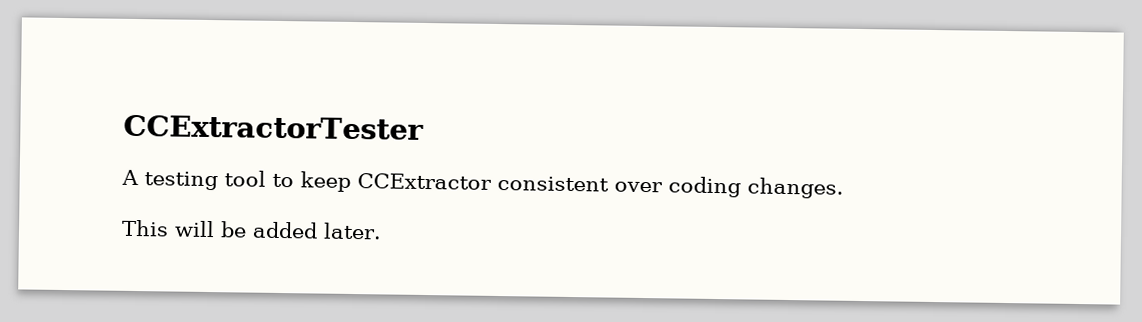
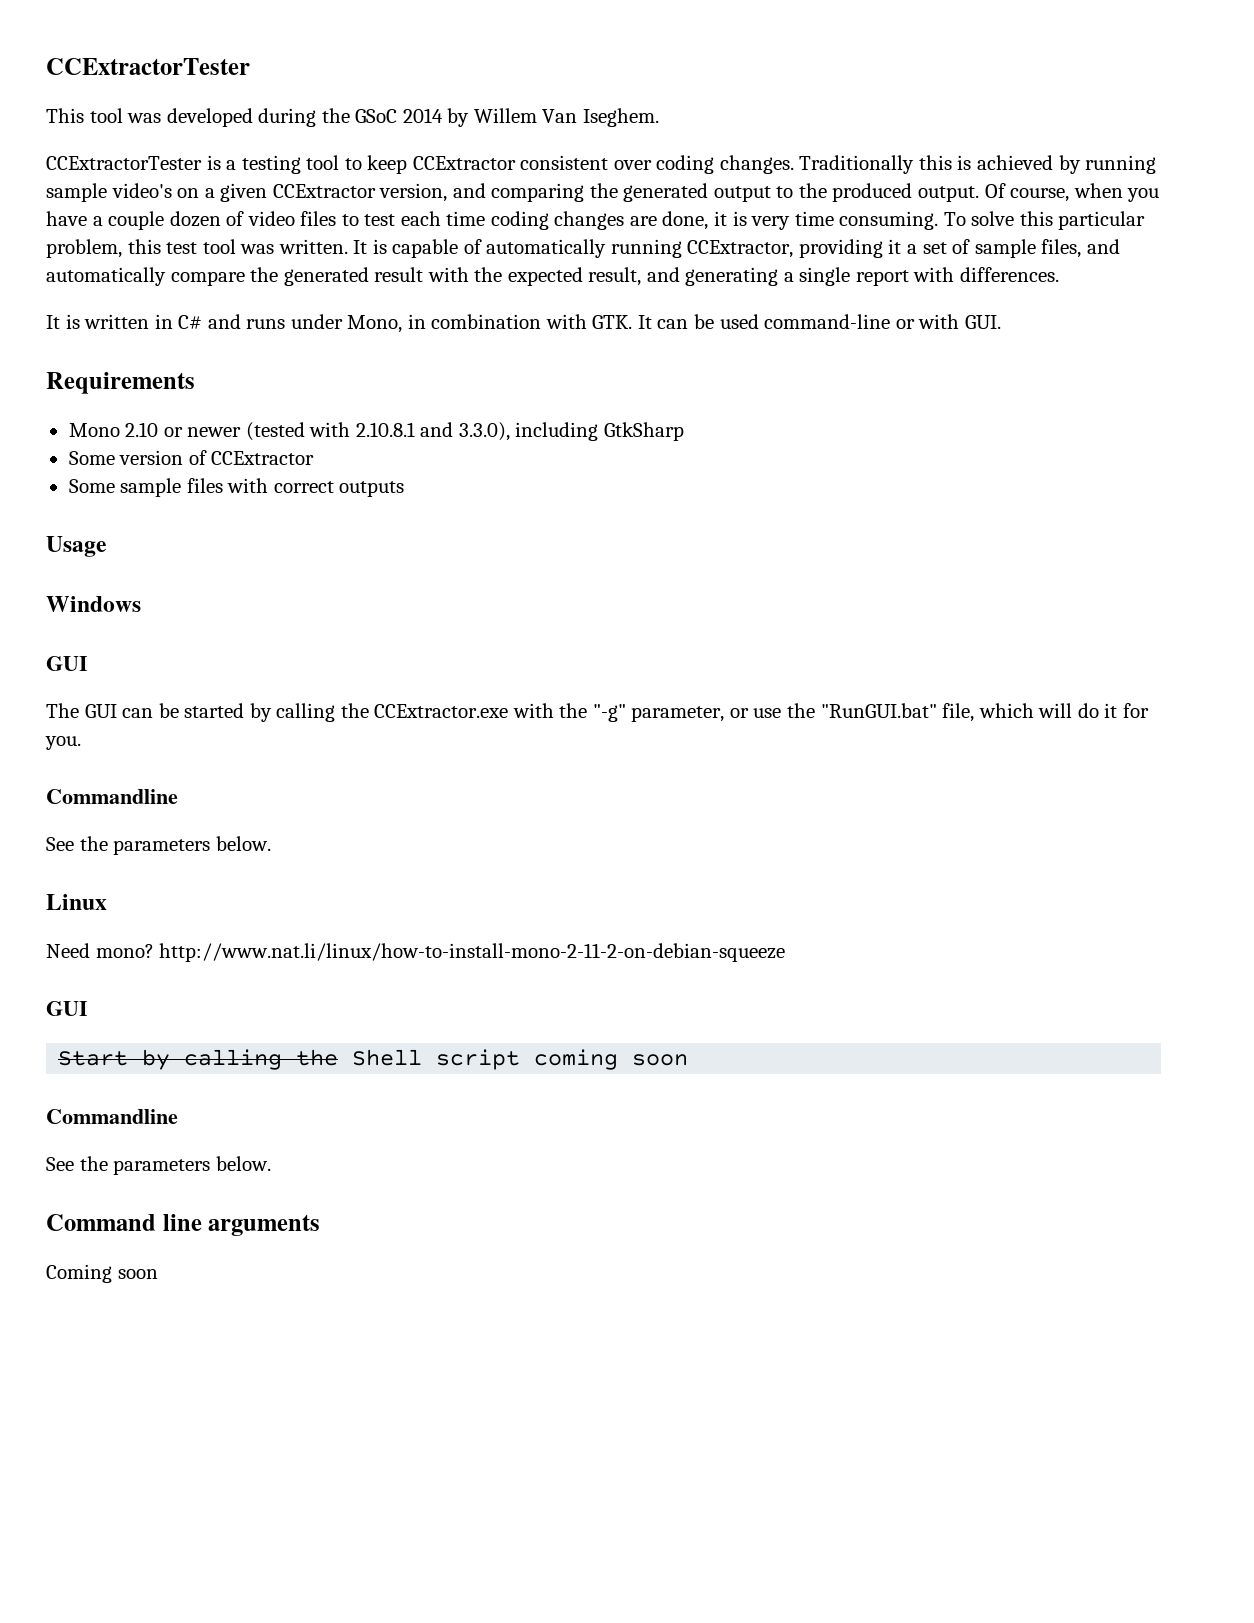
[121,169,139,186] A -> [46,108,659,127] [46,155,237,170] This tool was developed during the GSoC 2014 by Willem Van Iseghem. // CCExtractorTester is a
[121,219,382,240] // This will be added later. -> [799,155,1157,174] [46,183,1160,202] [46,211,1146,230] [46,239,1120,258] [46,267,1060,286] [46,314,1001,333] [46,372,195,394] [68,422,684,441] [68,450,315,465] [68,478,405,497] [46,536,107,557] [46,596,141,612] [46,656,88,671] [46,703,1149,722] [45,736,81,750] [46,789,178,804] [46,836,271,855] [46,894,107,910] [46,943,786,962] [46,1001,88,1016] [58,1049,689,1070] [46,1109,178,1124] [46,1156,271,1175] [46,1214,321,1236] [46,1264,158,1283] Traditionally this is achieved by running sample video's on a given CCExtractor version, and comparing the generated output to the produced output. Of course, when you have a couple dozen of video files to test each time coding changes are done, it is very time consuming. To solve this particular problem, this test tool was written. It is capable of automatically running CCExtractor, providing it a set of sample files, and automatically compare the generated result with the expected result, and generating a single report with differences. // It is written in C# and runs under Mono, in combination with GTK. It can be used command-line or with GUI. // Requirements // Mono 2.10 or newer (tested with 2.10.8.1 and 3.3.0), including GtkSharp // Some version of CCExtractor // Some sample files with correct outputs // Usage // Windows // GUI // The GUI can be started by calling the CCExtractor.exe with the "-g" parameter, or use the "RunGUI.bat" file, which will do it for you. // Commandline // See the parameters below. // Linux // Need mono? http://www.nat.li/linux/how-to-install-mono-2-11-2-on-debian-squeeze // GUI // Start by calling the Shell script coming soon // Commandline // See the parameters below. // Command line arguments // Coming soon

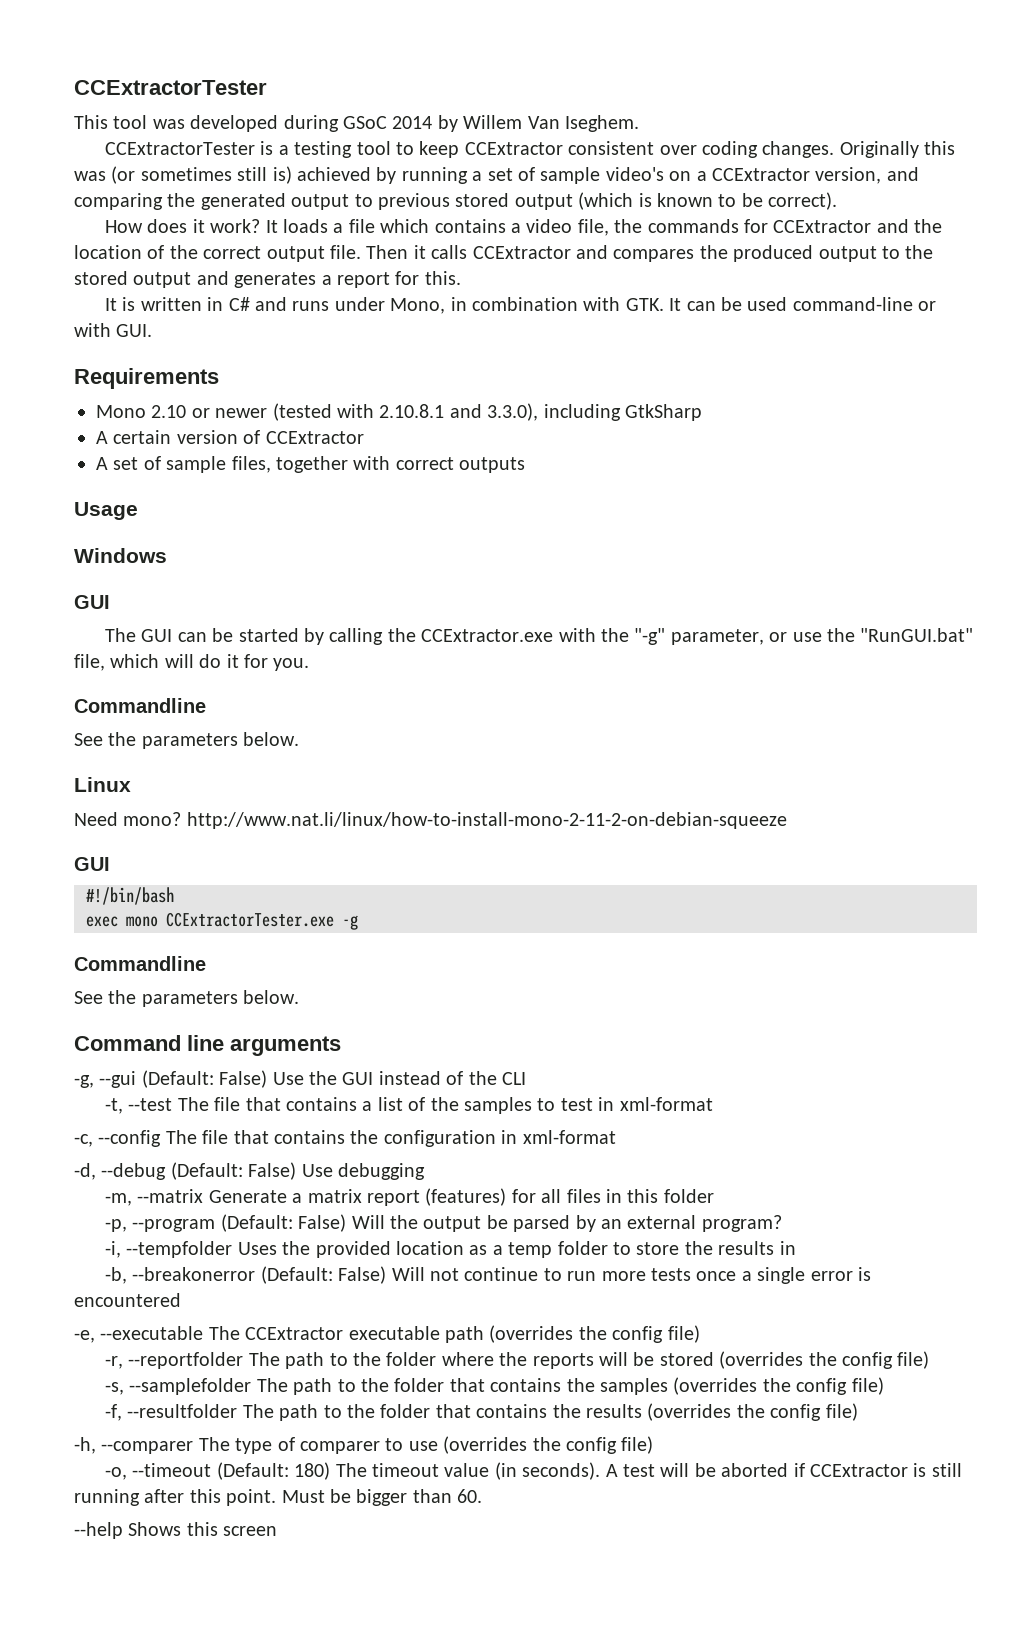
[321,108,350,123] the -> (339, 123) none
[799,155,1157,174] Traditionally this is achieved by running -> [839,141,956,158] [74,166,535,184] Originally this was (or sometimes still is) achieved by running a set of
[220,183,268,202] given -> (707, 176) none
[798,183,1160,202] [46,211,1146,230] [46,239,1120,258] [46,267,1060,286] the produced output. Of course, when you have a couple dozen of video files to test each time coding changes are done, it is very time consuming. To solve this particular problem, this test tool was written. It is capable of automatically running CCExtractor, providing it a set of sample files, and automatically compare the generated result with the expected result, and generating a single report with differences. -> [378,192,838,210] [105,219,943,236] [74,245,934,262] [74,271,461,288] previous stored output (which is known to be correct). // How does it work? It loads a file which contains a video file, the commands for CCExtractor and the location of the correct output file. Then it calls CCExtractor and compares the produced output to the stored output and generates a report for this.
[68,451,115,465] Some -> [96,430,172,444] A certain
[68,478,223,497] Some sample files -> [96,456,348,473] A set of sample files, together
[58,1049,689,1070] Start by calling the Shell script coming soon -> [86,887,174,905] [86,912,358,930] #!/bin/bash // exec mono CCExtractorTester.exe -g
[46,1264,158,1283] Coming soon -> [74,1070,526,1088] [105,1097,713,1114] [74,1130,616,1147] [74,1162,425,1180] [105,1188,714,1206] [105,1214,782,1232] [105,1241,796,1258] [105,1266,872,1284] [74,1293,181,1307] [74,1325,700,1343] [105,1351,930,1369] [105,1377,884,1395] [105,1403,858,1421] [74,1436,654,1454] [105,1462,962,1480] [74,1489,483,1506] [74,1522,278,1539] -g, --gui (Default: False) Use the GUI instead of the CLI // -t, --test The file that contains a list of the samples to test in xml-format // -c, --config The file that contains the configuration in xml-format // -d, --debug (Default: False) Use debugging // -m, --matrix Generate a matrix report (features) for all files in this folder // -p, --program (Default: False) Will the output be parsed by an external program? // -i, --tempfolder Uses the provided location as a temp folder to store the results in // -b, --breakonerror (Default: False) Will not continue to run more tests once a single error is encountered // -e, --executable The CCExtractor executable path (overrides the config file) // -r, --reportfolder The path to the folder where the reports will be stored (overrides the config file) // -s, --samplefolder The path to the folder that contains the samples (overrides the config file) // -f, --resultfolder The path to the folder that contains the results (overrides the config file) // -h, --comparer The type of comparer to use (overrides the config file) // -o, --timeout (Default: 180) The timeout value (in seconds). A test will be aborted if CCExtractor is still running after this point. Must be bigger than 60. // --help Shows this screen

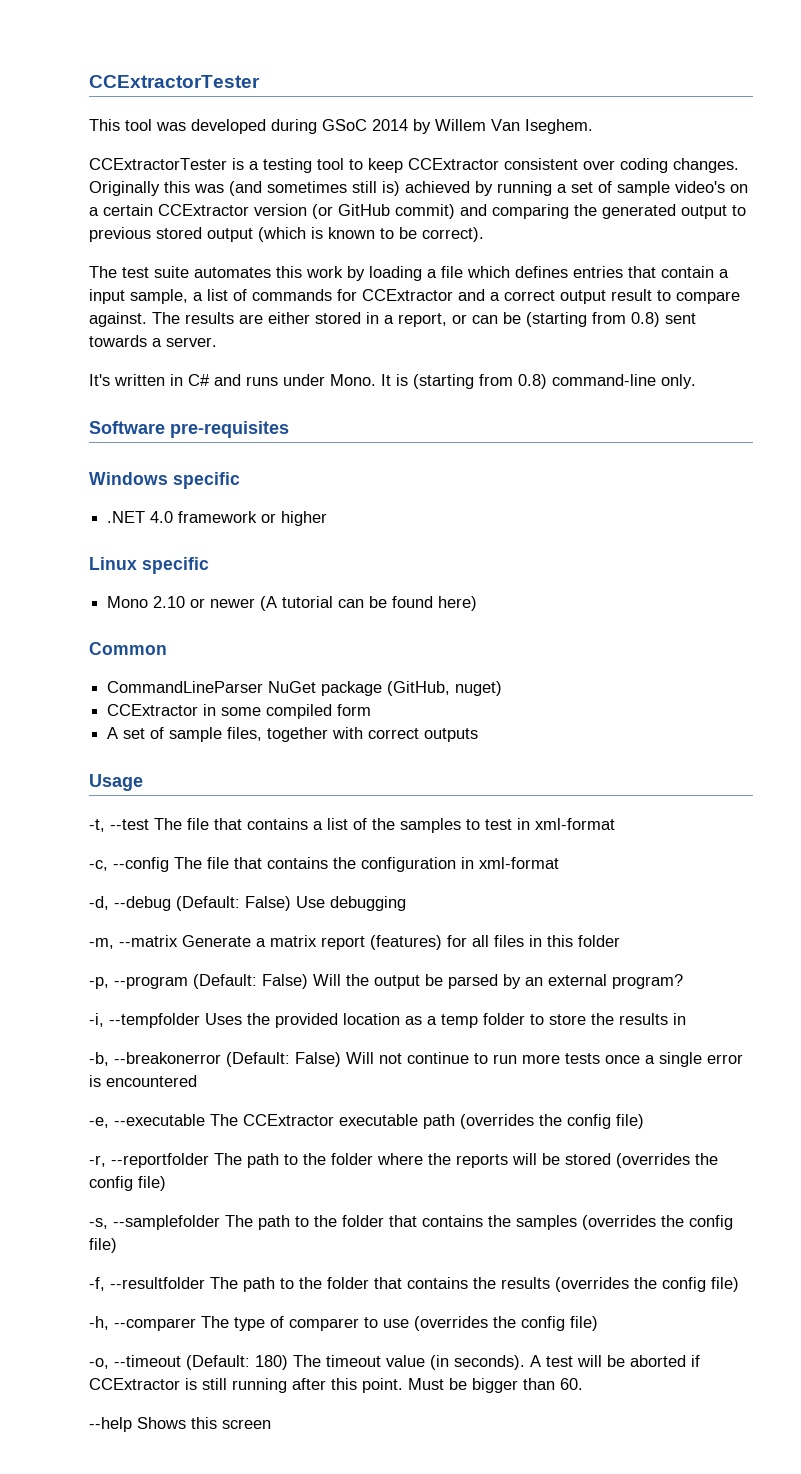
[111,166,136,184] (or -> [229,181,262,196] (and
[711,167,882,184] CCExtractor version, -> [103,204,455,219] certain CCExtractor version (or GitHub commit)
[105,219,943,236] [74,245,934,262] [74,271,461,288] [105,297,136,311] How does it work? It loads a file which contains a video file, the commands for CCExtractor and the location of the correct output file. Then it calls CCExtractor and compares the produced output to the stored output and generates a report for this. // It is -> [89,266,729,281] [89,289,740,304] [89,312,696,327] [89,335,217,347] [89,374,110,386] The test suite automates this work by loading a file which defines entries that contain a input sample, a list of commands for CCExtractor and a correct output result to compare against. The results are either stored in a report, or can be (starting from 0.8) sent towards a server. // It's
[390,297,937,314] [74,323,153,337] [74,368,219,389] [96,403,702,421] [96,430,364,444] Mono, in combination with GTK. It can be used command-line or with GUI. // Requirements // Mono 2.10 or newer (tested with 2.10.8.1 and 3.3.0), including GtkSharp // A certain version of CCExtractor -> [330,374,696,389] [89,421,289,438] [89,472,240,489] [107,511,328,526] [89,557,209,574] [107,596,478,611] [89,642,167,655] [107,681,503,696] [107,704,372,719] Mono. It is (starting from 0.8) command-line only. // Software pre-requisites // Windows specific // .NET 4.0 framework or higher // Linux specific // Mono 2.10 or newer (A tutorial can be found here) // Common // CommandLineParser NuGet package (GitHub, nuget) // CCExtractor in some compiled form
[74,548,167,563] [74,595,110,609] [105,628,974,645] [74,654,310,671] [74,698,206,713] [74,732,300,749] [74,777,131,792] [74,812,787,829] [74,857,110,871] [86,887,174,905] [86,912,358,930] [74,956,206,971] [74,990,300,1007] [74,1035,341,1056] [74,1070,526,1088] // Windows // GUI // The GUI can be started by calling the CCExtractor.exe with the "-g" parameter, or use the "RunGUI.bat" file, which will do it for you. // Commandline // See the parameters below. // Linux // Need mono? http://www.nat.li/linux/how-to-install-mono-2-11-2-on-debian-squeeze // GUI // #!/bin/bash // exec mono CCExtractorTester.exe -g // Commandline // See the parameters below. // Command line arguments // -g, --gui (Default: False) Use the GUI instead of the CLI -> (143, 782) none

